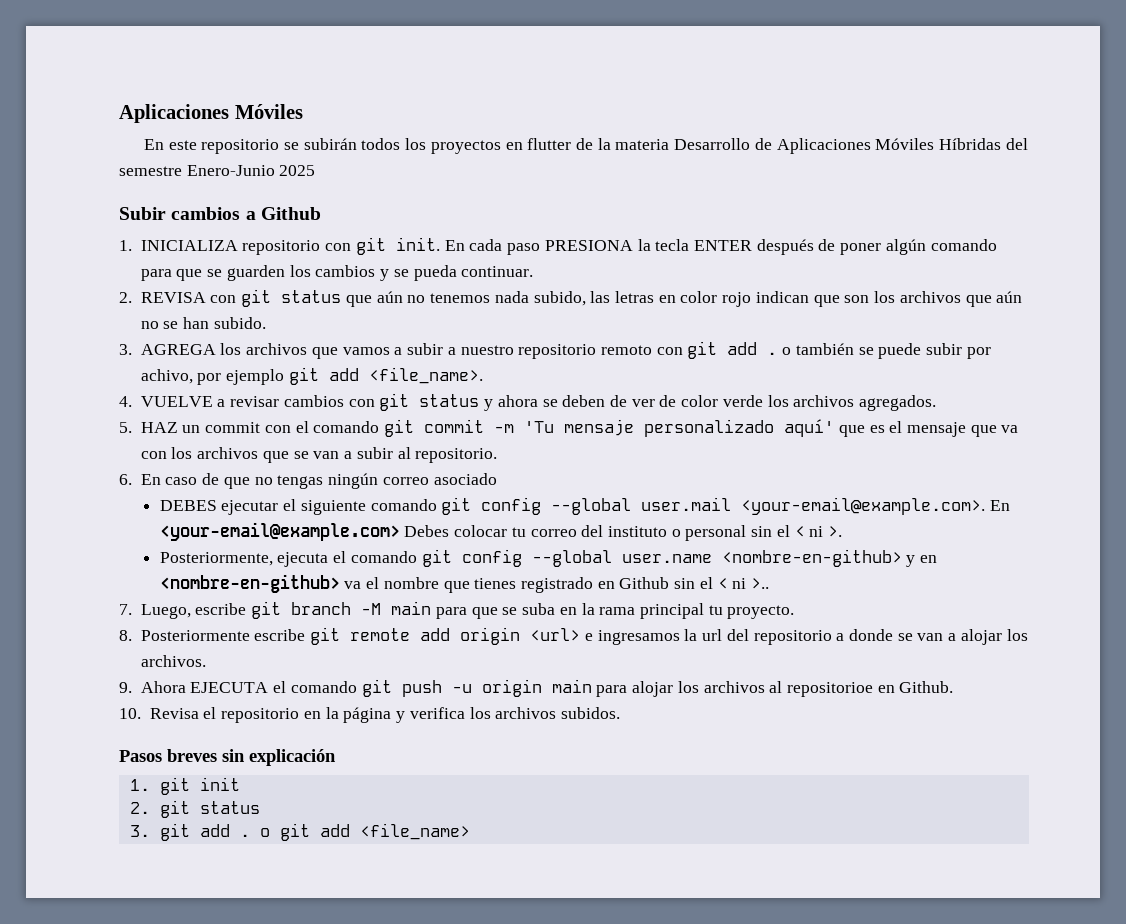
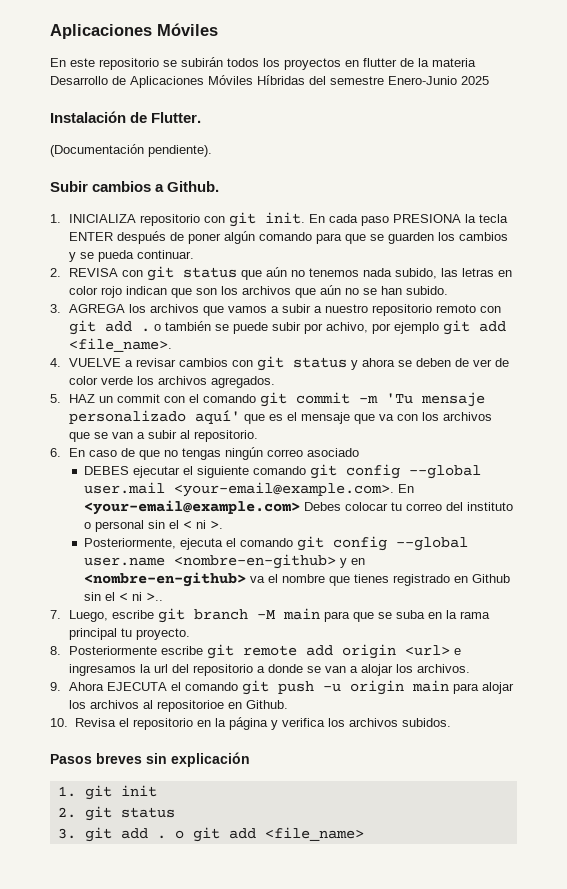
(316, 170) none -> [50,111,202,123] [50,144,212,157] // Instalación de Flutter. // (Documentación pendiente).
[260,207,321,220] Github -> [167,181,220,192] Github.

